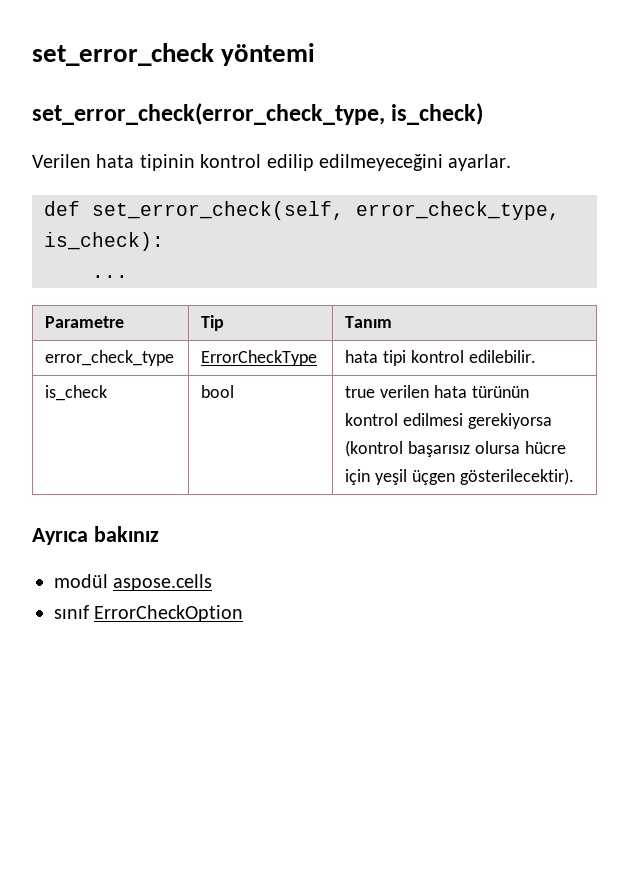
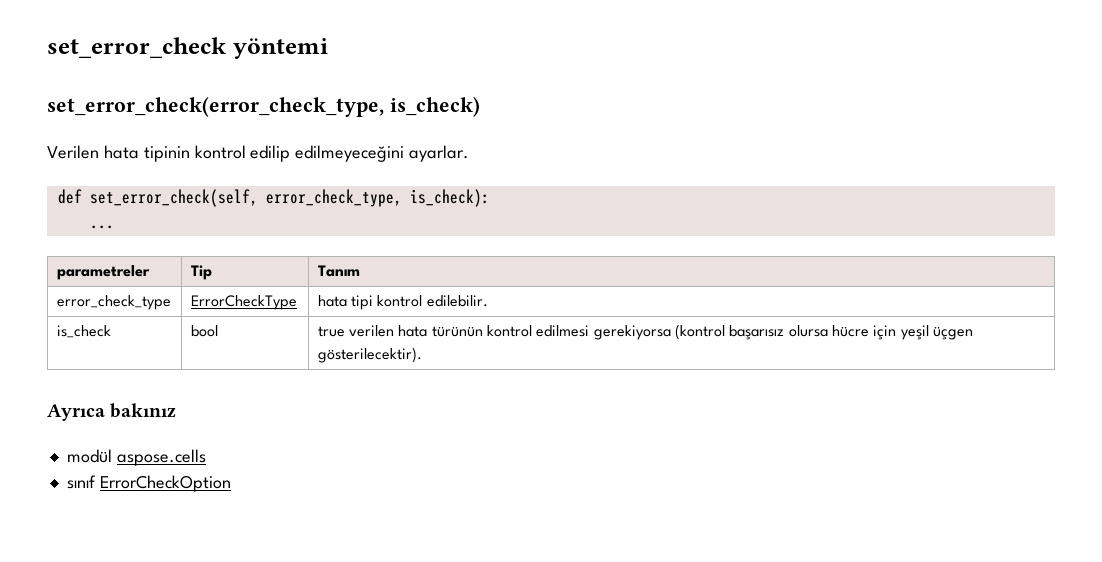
[45,316,125,328] Parametre -> [56,265,150,280] parametreler

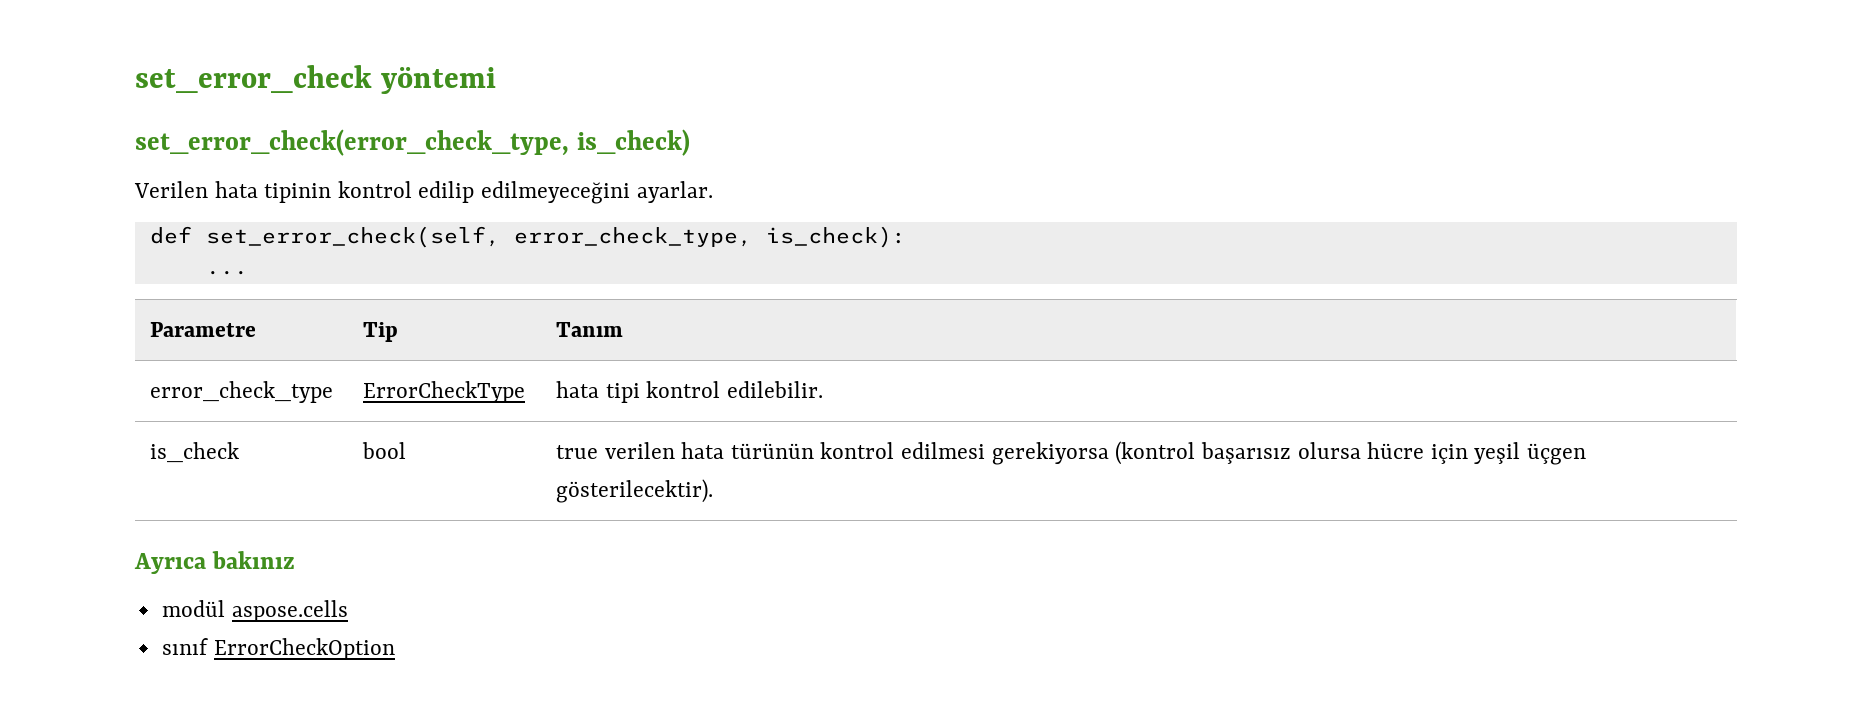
[56,265,150,280] parametreler -> [149,322,256,337] Parametre

